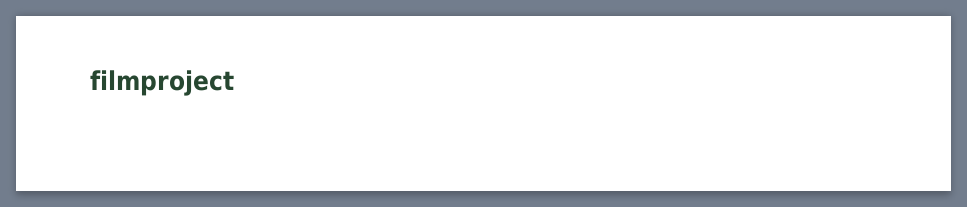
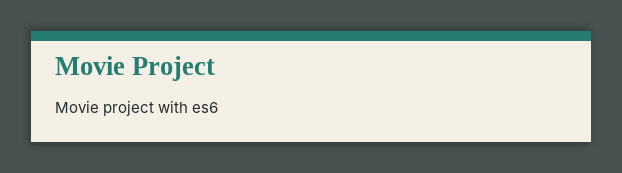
[90,70,234,96] filmproject -> [55,56,216,81] [55,100,219,116] Movie Project // Movie project with es6

